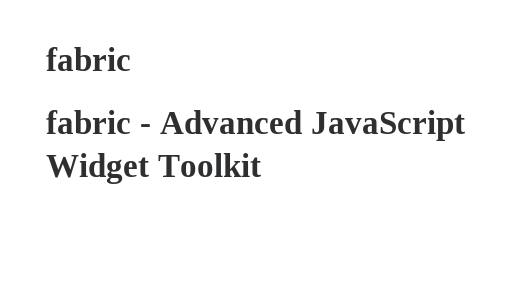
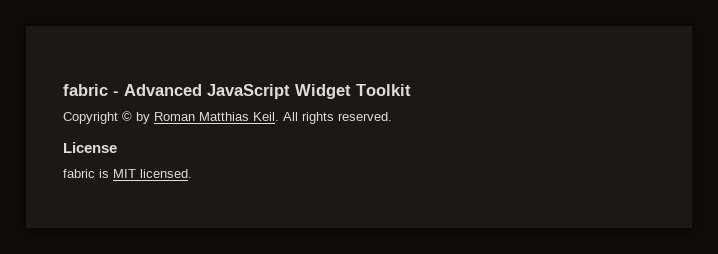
[46,47,131,71] [46,110,131,134] fabric // fabric -> [63,84,108,96] fabric
(261, 165) none -> [63,111,392,124] [63,142,117,153] [63,169,192,178] // Copyright © by Roman Matthias Keil. All rights reserved. // License // fabric is MIT licensed.

